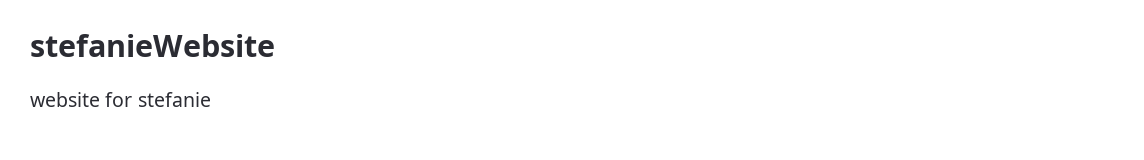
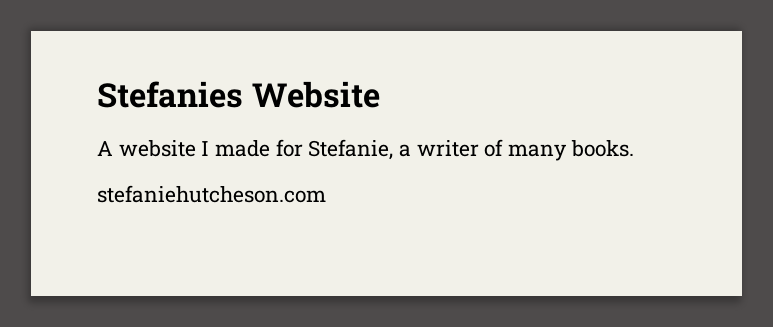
[30,34,275,57] [30,92,211,107] stefanieWebsite // website for stefanie -> [97,81,380,108] [97,139,634,161] [97,185,326,203] Stefanies Website // A website I made for Stefanie, a writer of many books. // stefaniehutcheson.com

